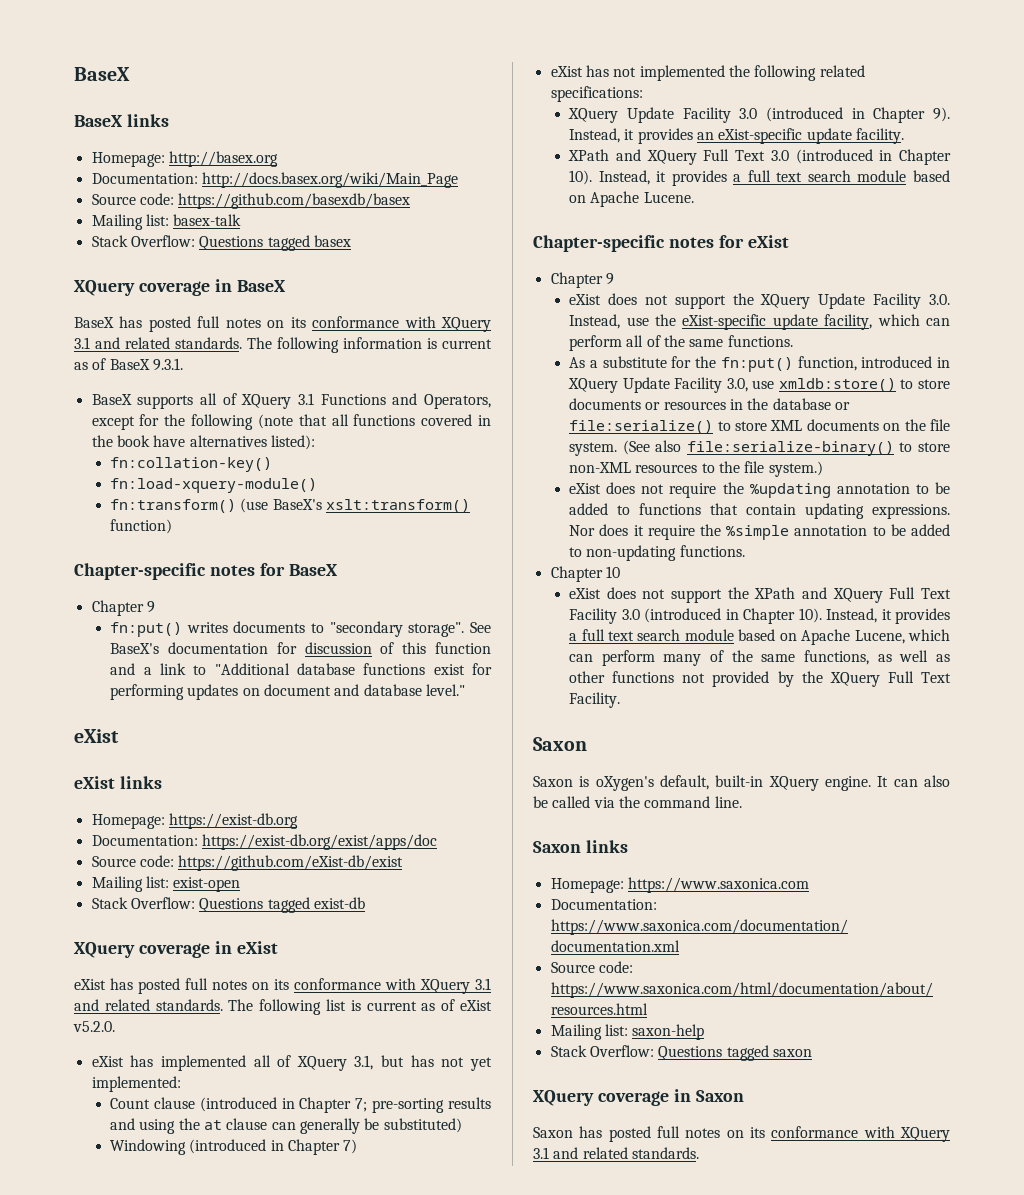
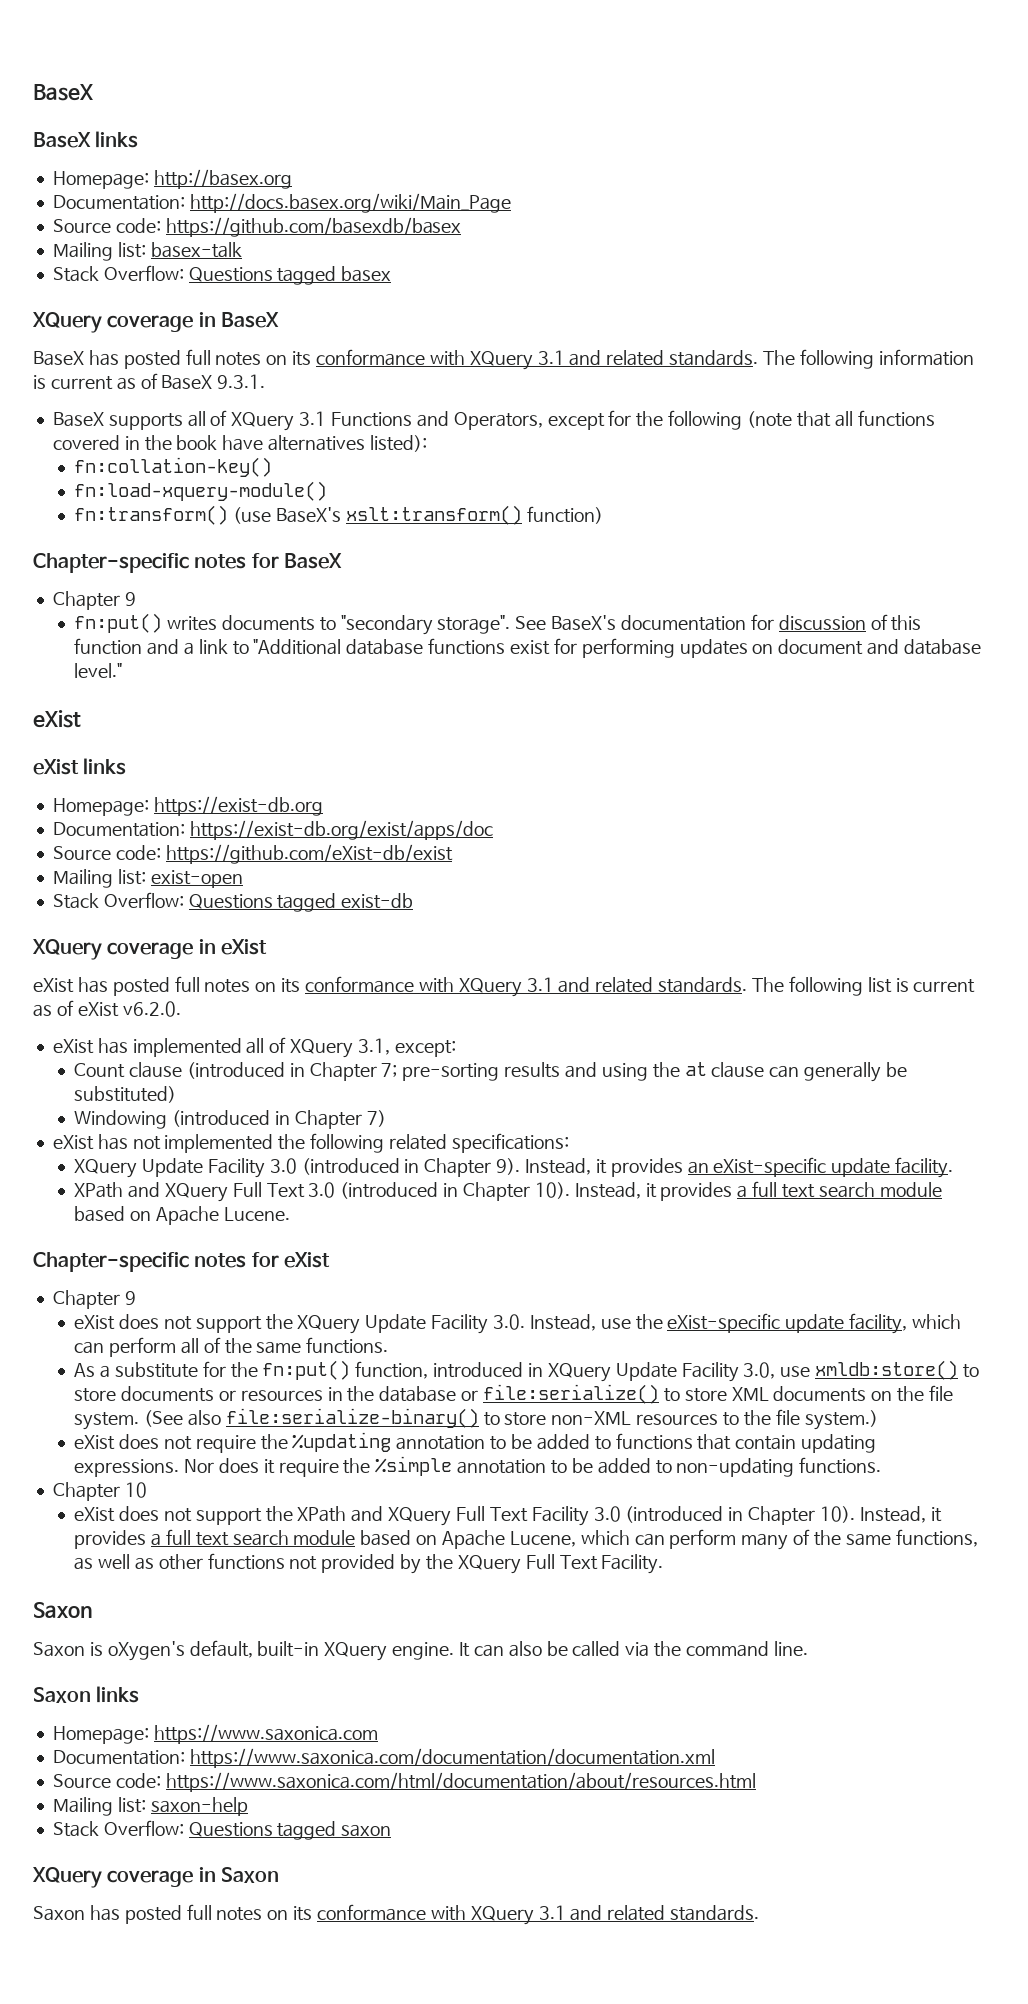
[73,1021,115,1032] v5.2.0. -> [122,1001,181,1017] v6.2.0.
[381,1055,492,1071] [91,1076,181,1092] but has not yet implemented: -> [394,1040,456,1057] except:

